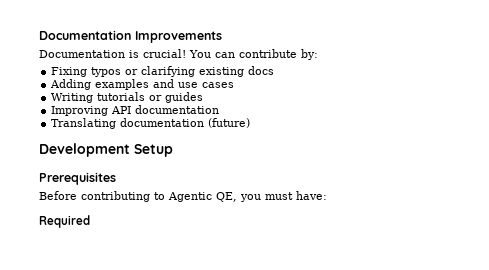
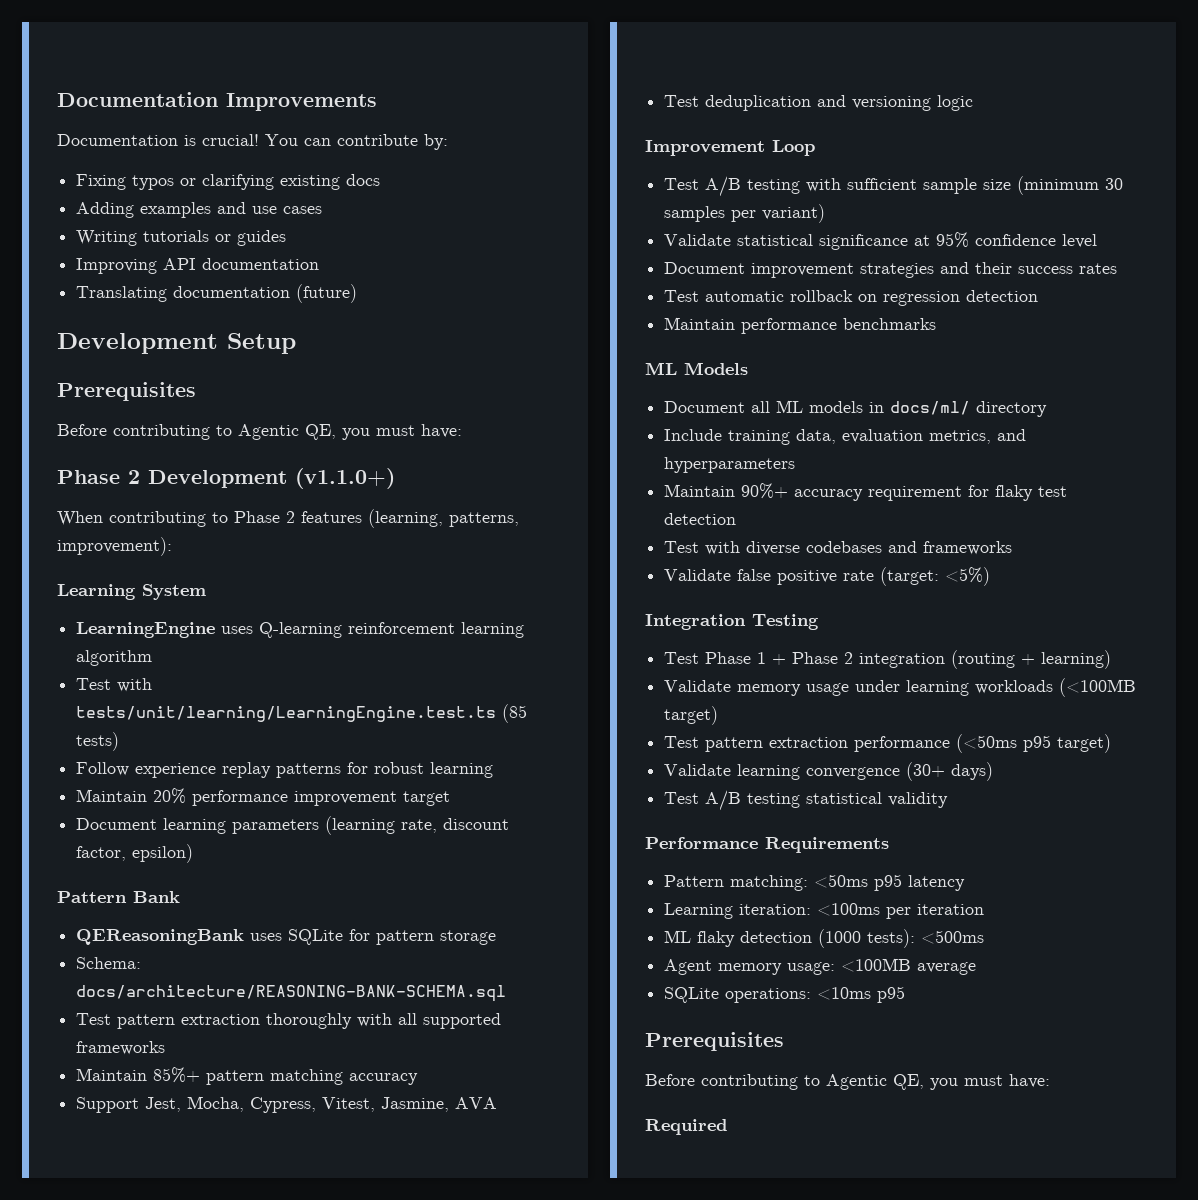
(327, 195) none -> [57,468,395,489] [57,509,519,528] [57,537,172,556] [57,584,206,600] [76,622,525,638] [76,650,153,666] [76,678,153,692] [76,704,528,723] [76,732,120,751] [76,762,494,778] [76,788,451,806] [76,816,510,835] [76,844,194,863] [57,891,180,903] [76,929,497,945] [76,957,142,969] [76,985,507,1002] [76,1013,502,1029] [76,1041,166,1055] [76,1067,419,1085] [76,1096,498,1113] [664,95,974,111] [645,140,815,156] [664,176,1124,197] [664,204,826,223] [664,232,1098,250] [664,262,1118,278] [664,290,1039,306] [664,317,937,334] [645,362,748,375] [664,400,1048,417] [664,429,1027,445] [664,457,796,473] [664,483,1068,501] [664,513,737,525] [664,541,1013,555] [664,567,991,586] [645,614,819,630] [664,650,1112,669] [664,678,1137,697] [664,706,719,725] [664,734,1112,753] [664,762,994,781] [664,790,949,811] [645,837,889,853] [664,874,966,891] [664,903,985,919] [664,929,985,948] [664,958,977,975] [664,986,906,1003] [645,1032,784,1051] [645,1074,1050,1090] // Phase 2 Development (v1.1.0+) // When contributing to Phase 2 features (learning, patterns, improvement): // Learning System // LearningEngine uses Q-learning reinforcement learning algorithm // Test with tests/unit/learning/LearningEngine.test.ts (85 tests) // Follow experience replay patterns for robust learning // Maintain 20% performance improvement target // Document learning parameters (learning rate, discount factor, epsilon) // Pattern Bank // QEReasoningBank uses SQLite for pattern storage // Schema: docs/architecture/REASONING-BANK-SCHEMA.sql // Test pattern extraction thoroughly with all supported frameworks // Maintain 85%+ pattern matching accuracy // Support Jest, Mocha, Cypress, Vitest, Jasmine, AVA // Test deduplication and versioning logic // Improvement Loop // Test A/B testing with sufficient sample size (minimum 30 samples per variant) // Validate statistical significance at 95% confidence level // Document improvement strategies and their success rates // Test automatic rollback on regression detection // Maintain performance benchmarks // ML Models // Document all ML models in docs/ml/ directory // Include training data, evaluation metrics, and hyperparameters // Maintain 90%+ accuracy requirement for flaky test detection // Test with diverse codebases and frameworks // Validate false positive rate (target: <5%) // Integration Testing // Test Phase 1 + Phase 2 integration (routing + learning) // Validate memory usage under learning workloads (<100MB target) // Test pattern extraction performance (<50ms p95 target) // Validate learning convergence (30+ days) // Test A/B testing statistical validity // Performance Requirements // Pattern matching: <50ms p95 latency // Learning iteration: <100ms per iteration // ML flaky detection (1000 tests): <500ms // Agent memory usage: <100MB average // SQLite operations: <10ms p95 // Prerequisites // Before contributing to Agentic QE, you must have:

